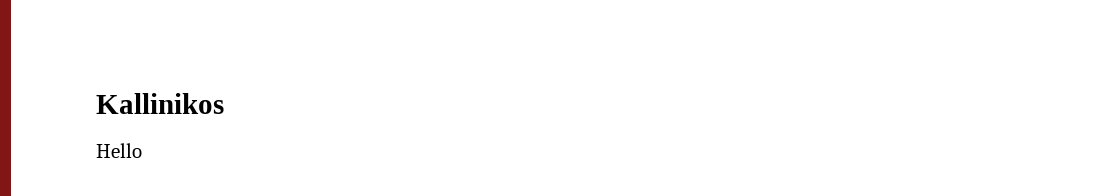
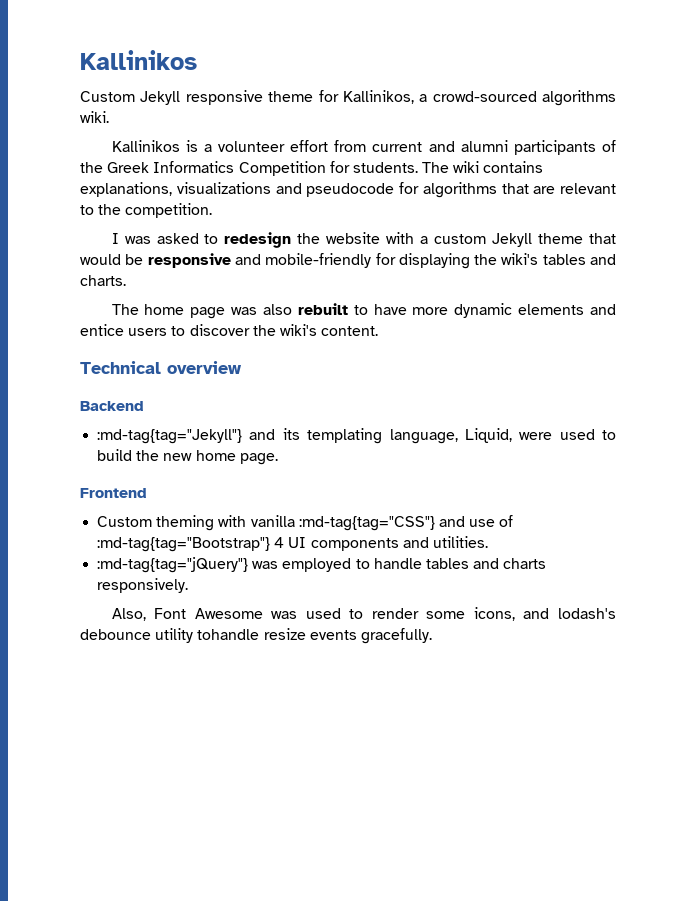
[96,143,142,158] Hello -> [80,90,616,106] [80,111,109,123] [111,140,617,155] [80,161,544,176] [80,182,616,198] [80,203,213,218] [111,232,616,248] [80,253,617,269] [80,275,126,286] [111,303,617,319] [80,324,379,336] [80,361,242,374] [80,401,144,411] [97,428,616,444] [97,449,278,465] [80,488,147,498] [97,515,514,531] [97,536,488,552] [97,557,547,573] [97,578,189,593] [111,607,616,621] [80,628,432,644] Custom Jekyll responsive theme for Kallinikos, a crowd-sourced algorithms wiki. // Kallinikos is a volunteer effort from current and alumni participants of the Greek Informatics Competition for students. The wiki contains explanations, visualizations and pseudocode for algorithms that are relevant to the competition. // I was asked to redesign the website with a custom Jekyll theme that would be responsive and mobile-friendly for displaying the wiki's tables and charts. // The home page was also rebuilt to have more dynamic elements and entice users to discover the wiki's content. // Technical overview // Backend // :md-tag{tag="Jekyll"} and its templating language, Liquid, were used to build the new home page. // Frontend // Custom theming with vanilla :md-tag{tag="CSS"} and use of :md-tag{tag="Bootstrap"} 4 UI components and utilities. // :md-tag{tag="jQuery"} was employed to handle tables and charts responsively. // Also, Font Awesome was used to render some icons, and lodash's debounce utility tohandle resize events gracefully.

